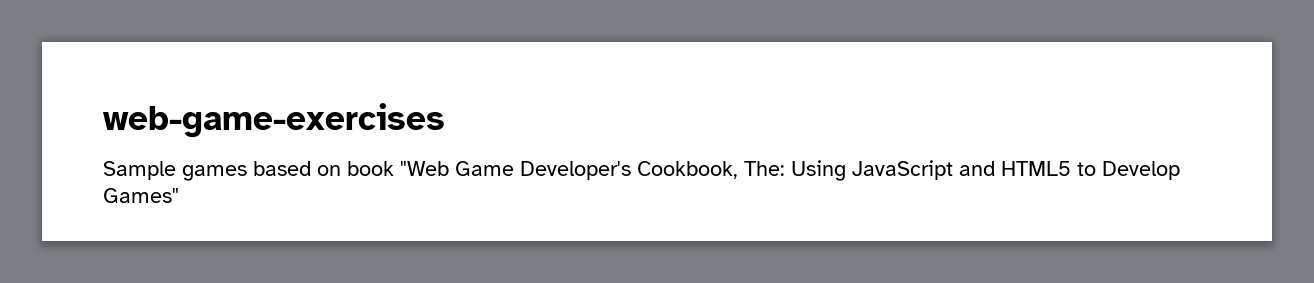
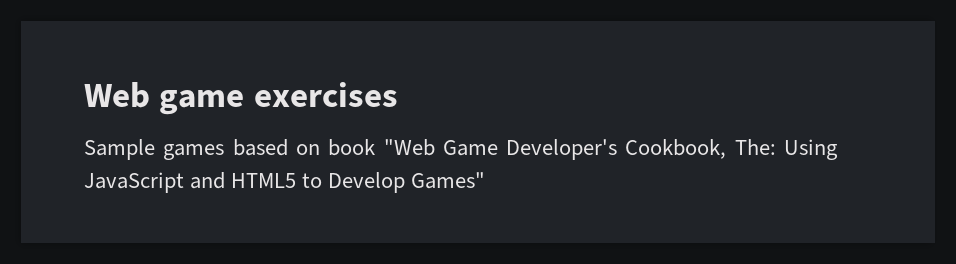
[103,103,445,138] web-game-exercises -> [84,82,398,115] Web game exercises

